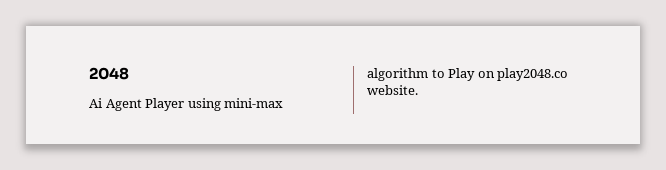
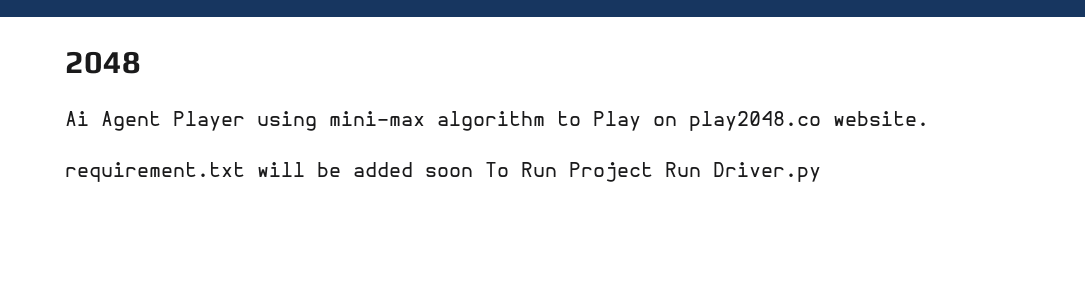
(418, 90) none -> [65,162,821,182] // requirement.txt will be added soon To Run Project Run Driver.py

